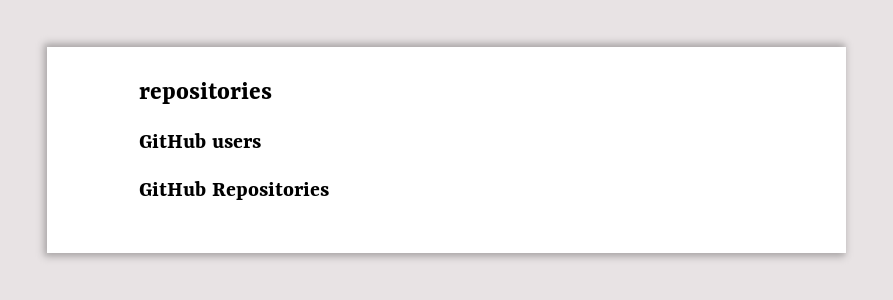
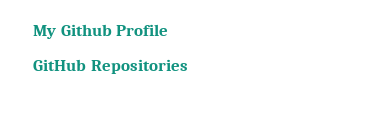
[139,82,272,104] [139,133,262,148] repositories // GitHub users -> [33,24,169,39] My Github Profile

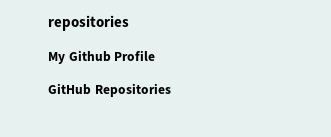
(33, 32) none -> [48,15,129,31] repositories //

